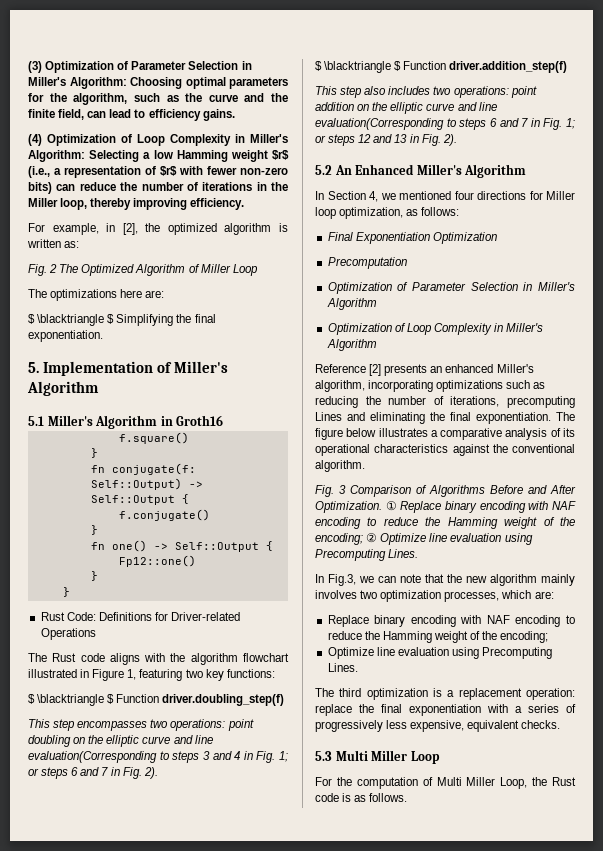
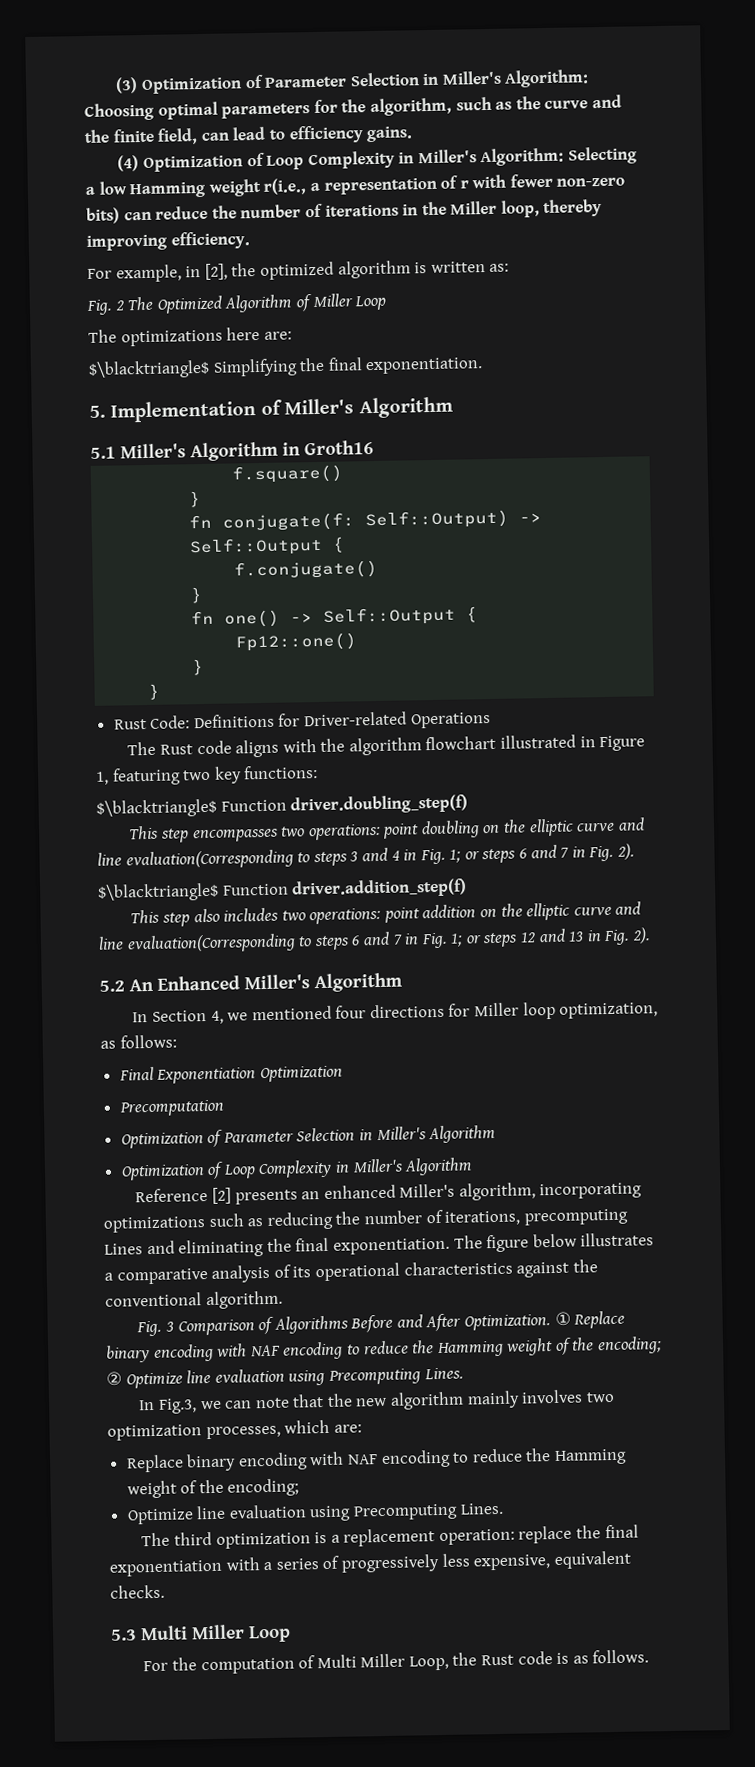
[271,150,289,160] [28,166,50,178] $r$ (i.e., -> [263,178,307,195] r(i.e.,
[160,166,177,176] $r$ -> [459,180,469,189] r
[28,314,115,326] $ \blacktriangle $ -> [88,359,210,379] $\blacktriangle$
[28,694,115,706] $ \blacktriangle $ -> [96,798,217,818] $\blacktriangle$
[315,61,402,73] $ \blacktriangle $ -> [97,882,219,902] $\blacktriangle$

